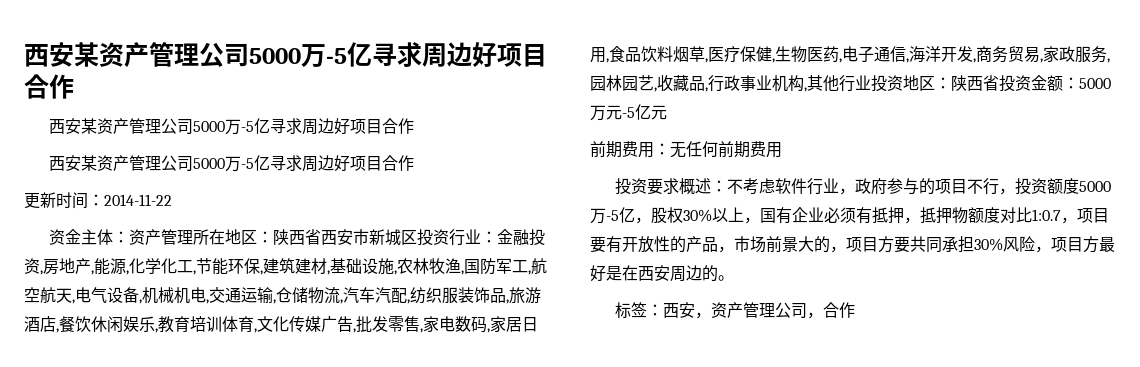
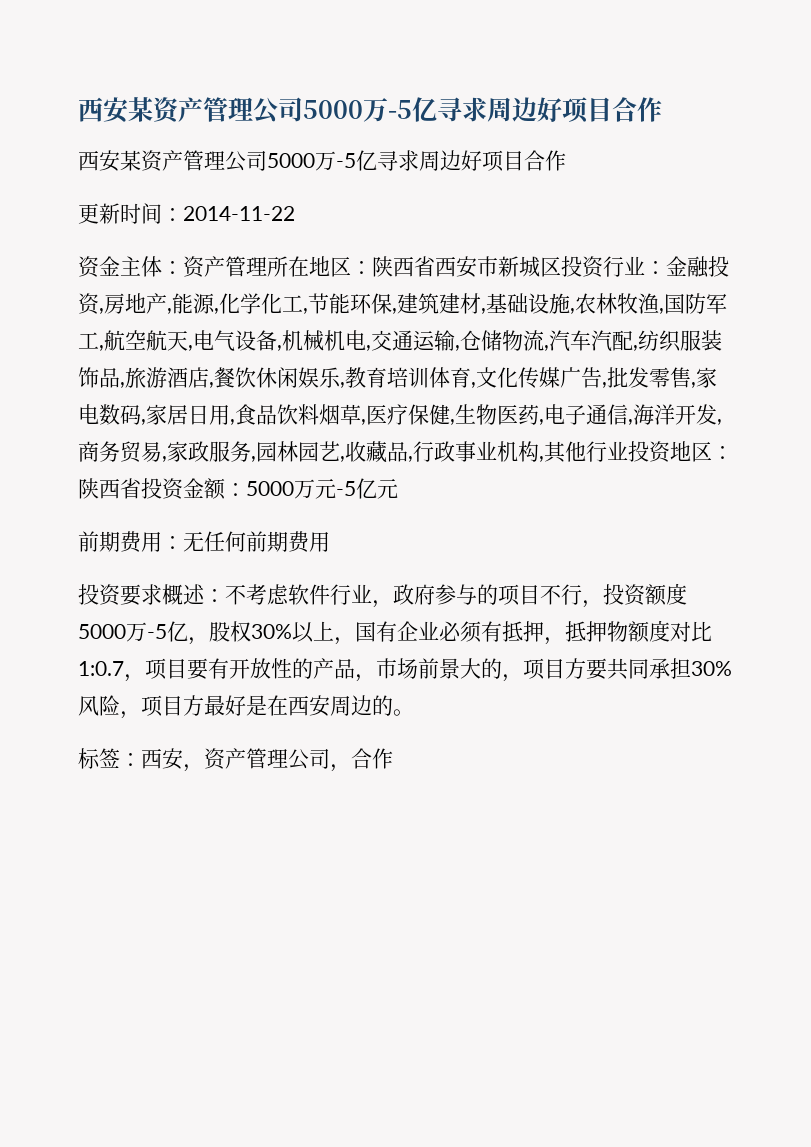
[48,155,414,172] // 西安某资产管理公司5000万-5亿寻求周边好项目合作 -> (566, 160) none

